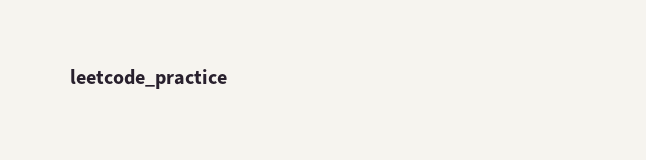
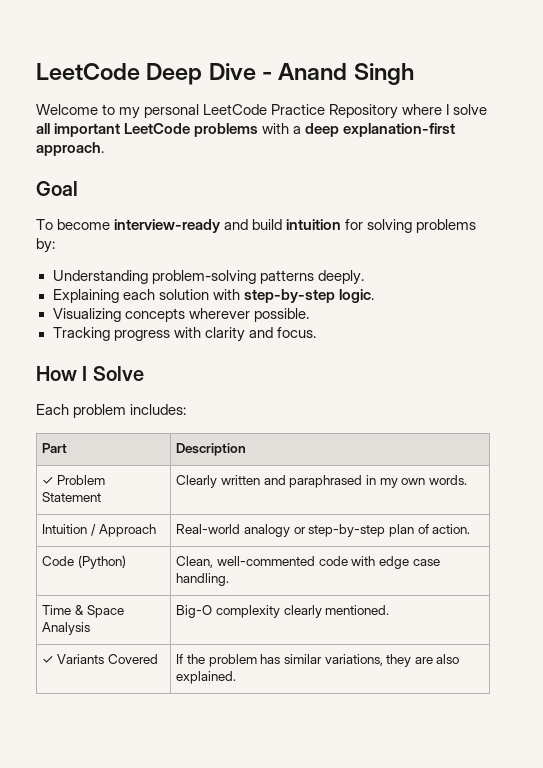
[70,69,227,89] leetcode_practice -> [36,63,414,85] [36,104,488,119] [36,123,456,137] [36,142,104,156] [36,181,78,196] [36,219,477,233] [36,238,55,253] [52,270,364,285] [52,289,374,303] [52,308,309,322] [52,327,316,342] [36,366,144,381] [36,404,187,418] [42,443,68,453] [176,443,247,456] [42,475,105,485] [42,492,102,502] [176,475,467,488] [42,524,156,537] [176,524,471,537] [42,555,126,569] [176,556,440,569] [176,573,230,586] [42,605,124,618] [42,622,91,635] [176,605,390,618] [42,654,158,664] [176,654,460,667] [176,671,237,684] LeetCode Deep Dive - Anand Singh // Welcome to my personal LeetCode Practice Repository where I solve all important LeetCode problems with a deep explanation-first approach. // Goal // To become interview-ready and build intuition for solving problems by: // Understanding problem-solving patterns deeply. // Explaining each solution with step-by-step logic. // Visualizing concepts wherever possible. // Tracking progress with clarity and focus. // How I Solve // Each problem includes: // Part | Description // ✓ Problem Statement | Clearly written and paraphrased in my own words. // Intuition / Approach | Real-world analogy or step-by-step plan of action. // Code (Python) | Clean, well-commented code with edge case handling. // Time & Space Analysis | Big-O complexity clearly mentioned. // ✓ Variants Covered | If the problem has similar variations, they are also explained.

